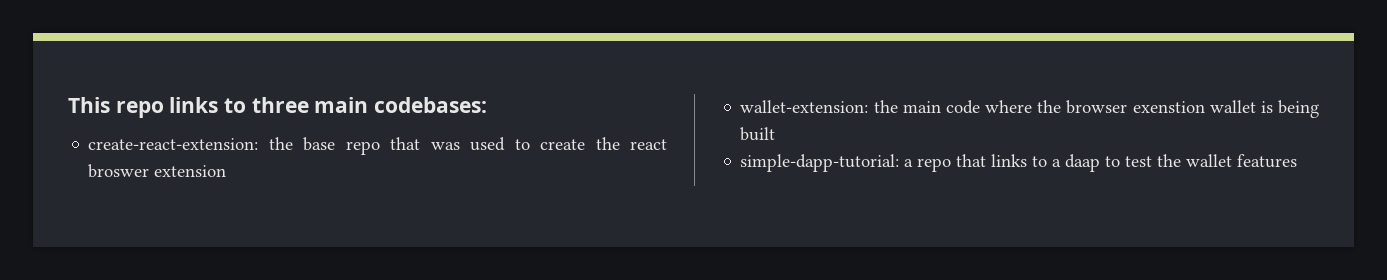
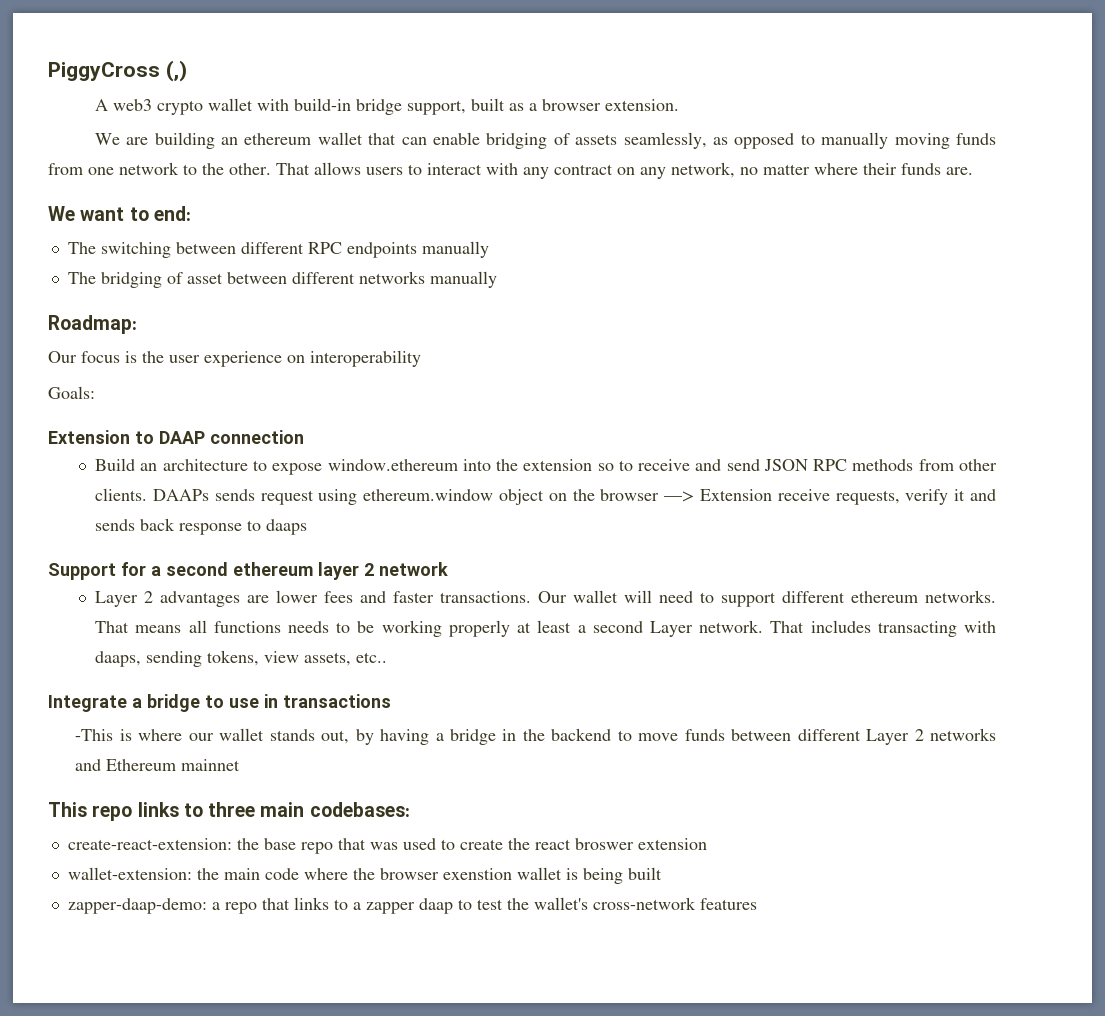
(68, 105) none -> [48,60,187,82] [94,98,679,115] [94,132,996,149] [48,162,973,179] [48,206,191,221] [67,241,489,258] [67,271,497,288] [48,315,137,334] [48,350,421,367] [48,386,95,399] [48,430,304,444] [95,458,997,475] [95,488,997,505] [95,518,308,535] [48,562,448,580] [95,590,996,607] [95,620,996,637] [95,650,388,667] [48,694,391,712] [75,728,997,745] [75,759,241,771] PiggyCross (,) // A web3 crypto wallet with build-in bridge support, built as a browser extension. // We are building an ethereum wallet that can enable bridging of assets seamlessly, as opposed to manually moving funds from one network to the other. That allows users to interact with any contract on any network, no matter where their funds are. // We want to end: // The switching between different RPC endpoints manually // The bridging of asset between different networks manually // Roadmap: // Our focus is the user experience on interoperability // Goals: // Extension to DAAP connection // Build an architecture to expose window.ethereum into the extension so to receive and send JSON RPC methods from other clients. DAAPs sends request using ethereum.window object on the browser —> Extension receive requests, verify it and sends back response to daaps // Support for a second ethereum layer 2 network // Layer 2 advantages are lower fees and faster transactions. Our wallet will need to support different ethereum networks. That means all functions needs to be working properly at least a second Layer network. That includes transacting with daaps, sending tokens, view assets, etc.. // Integrate a bridge to use in transactions // -This is where our wallet stands out, by having a bridge in the backend to move funds between different Layer 2 networks and Ethereum mainnet //
[740,154,900,172] simple-dapp-tutorial: -> [67,898,207,914] zapper-daap-demo:
(1062, 163) none -> [365,902,415,914] zapper
[1186,154,1233,167] wallet -> [533,897,696,910] wallet's cross-network

